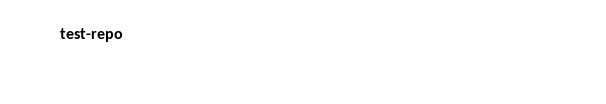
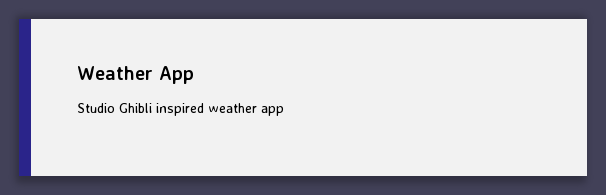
[60,28,123,42] test-repo -> [77,66,194,84] [77,103,284,116] Weather App // Studio Ghibli inspired weather app

